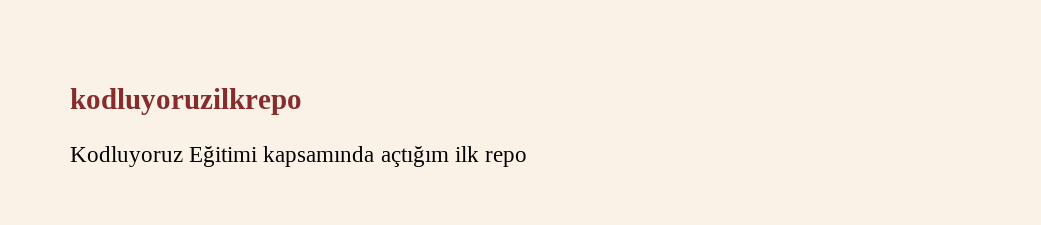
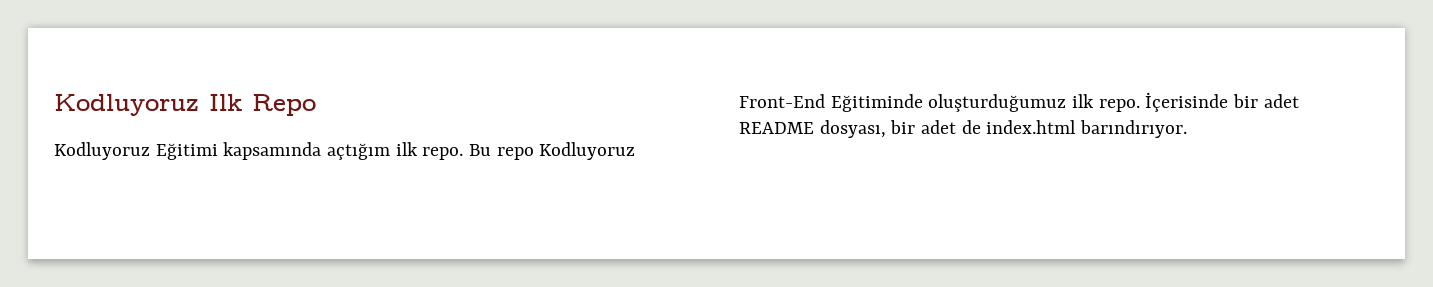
[70,88,302,115] kodluyoruzilkrepo -> [54,94,316,116] Kodluyoruz Ilk Repo
[485,151,528,167] repo -> [422,142,636,160] [739,92,1299,112] [739,120,1188,138] repo. Bu repo Kodluyoruz Front-End Eğitiminde oluşturduğumuz ilk repo. İçerisinde bir adet README dosyası, bir adet de index.html barındırıyor.

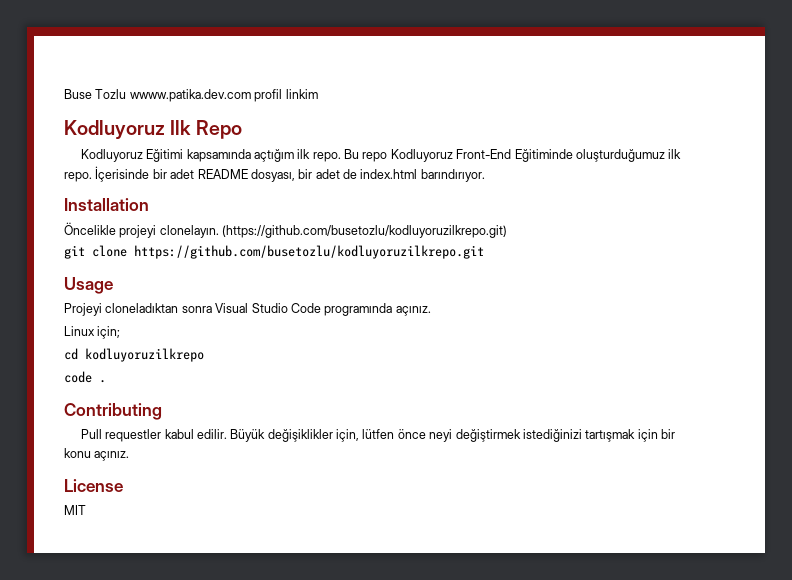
(54, 105) none -> [64,89,318,102] Buse Tozlu wwww.patika.dev.com profil linkim //
(1188, 129) none -> [64,198,149,211] [64,222,508,238] [64,245,484,259] [64,277,113,294] [64,303,431,316] [64,326,121,339] [64,348,204,362] [64,371,106,383] [64,403,162,420] [80,429,676,442] [64,448,130,461] [64,479,123,492] [64,505,86,515] // Installation // Öncelikle projeyi clonelayın. (https://github.com/busetozlu/kodluyoruzilkrepo.git) // git clone https://github.com/busetozlu/kodluyoruzilkrepo.git // Usage // Projeyi cloneladıktan sonra Visual Studio Code programında açınız. // Linux için; // cd kodluyoruzilkrepo // code . // Contributing // Pull requestler kabul edilir. Büyük değişiklikler için, lütfen önce neyi değiştirmek istediğinizi tartışmak için bir konu açınız. // License // MIT

